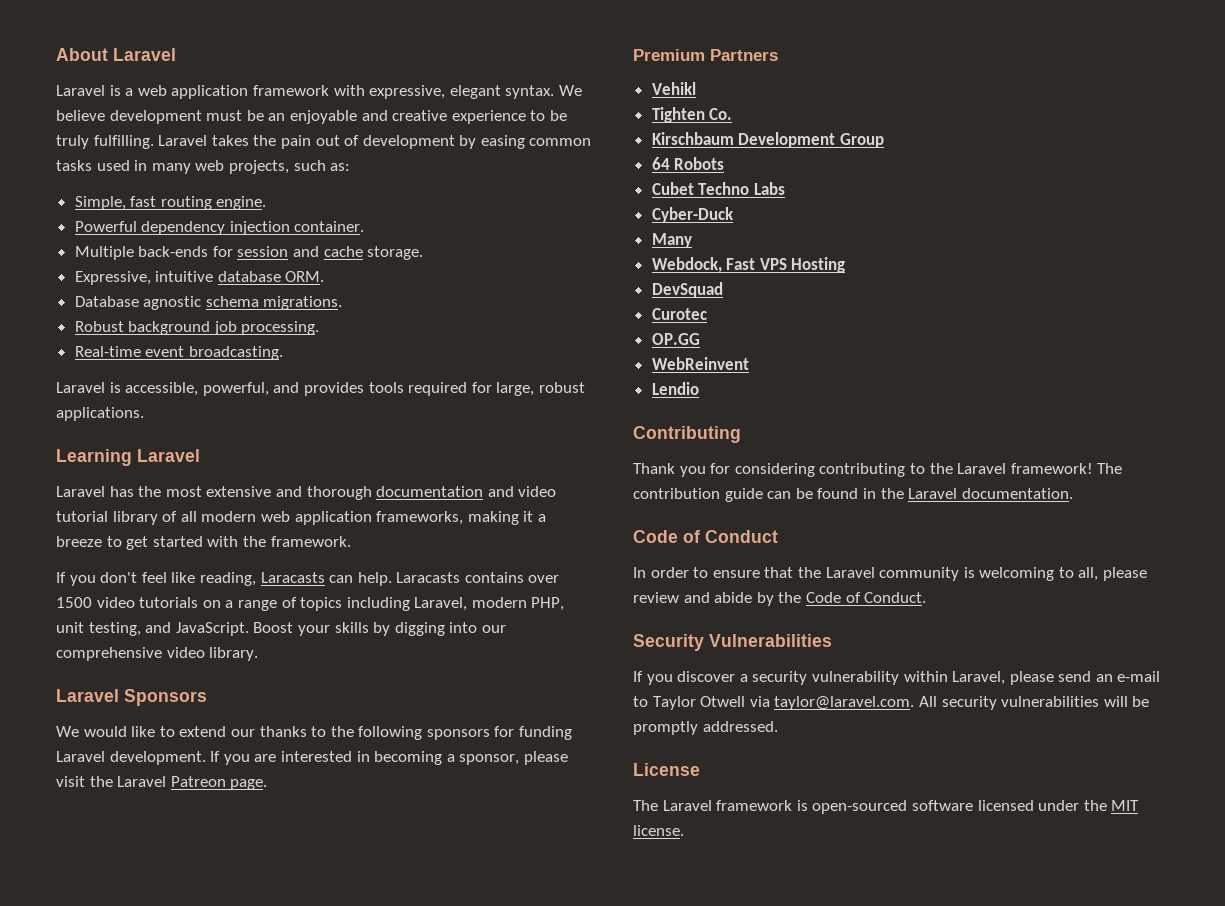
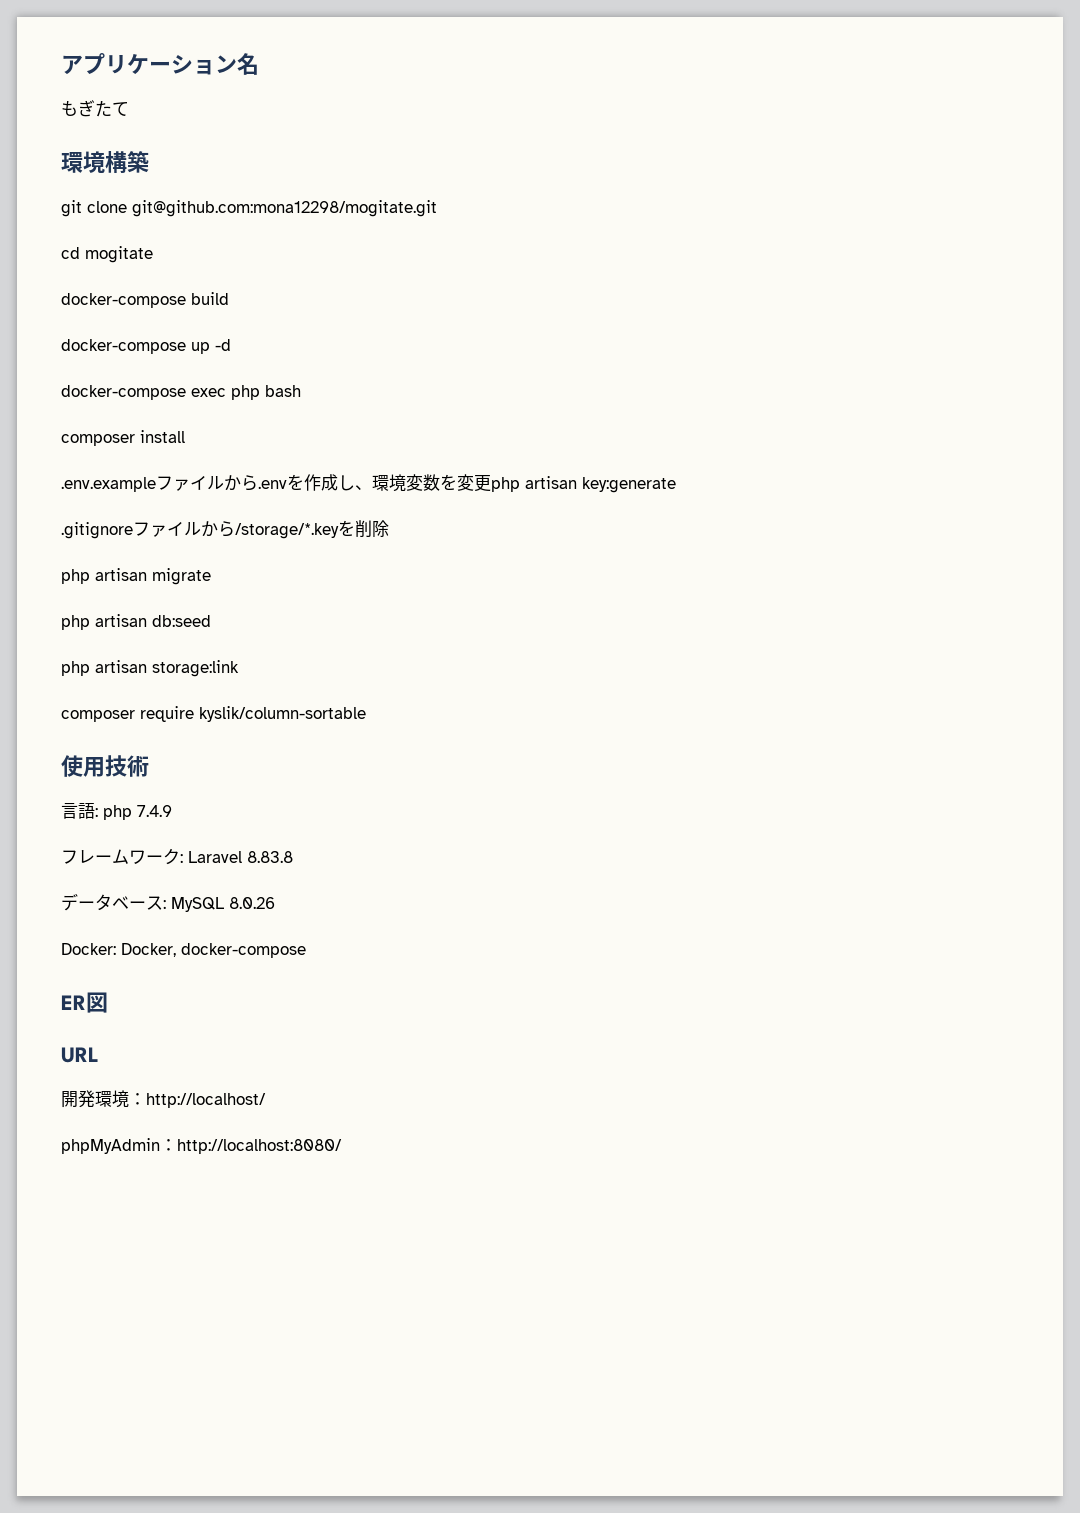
[56,48,176,61] [56,85,582,99] [56,110,567,124] [56,135,592,149] [56,160,351,174] [74,196,267,210] [74,221,365,235] [74,246,424,260] [74,271,325,285] [74,296,343,310] [74,321,320,335] [74,346,283,360] [56,382,585,396] [56,407,144,421] [56,449,200,466] [56,486,557,500] [56,511,546,525] [56,536,351,550] [56,572,560,586] [56,597,565,611] [56,622,506,636] [56,647,259,661] [56,689,207,706] [56,726,573,740] [56,751,568,765] [56,776,268,790] [633,49,778,61] [651,82,696,95] [651,107,733,123] [651,132,884,148] [651,157,725,170] [651,182,785,195] [651,207,734,223] [651,233,692,248] [651,257,846,273] [651,282,723,298] [651,308,707,320] [651,333,700,345] [651,357,749,370] [651,382,699,395] [633,426,741,443] [633,463,1123,477] [633,488,1073,502] [633,530,778,543] [633,567,1148,581] [633,592,927,606] [633,634,832,651] [633,671,1161,685] [633,696,1150,710] [633,721,778,735] [633,763,700,776] [633,800,1140,814] [633,825,684,836] About Laravel // Laravel is a web application framework with expressive, elegant syntax. We believe development must be an enjoyable and creative experience to be truly fulfilling. Laravel takes the pain out of development by easing common tasks used in many web projects, such as: // Simple, fast routing engine. // Powerful dependency injection container. // Multiple back-ends for session and cache storage. // Expressive, intuitive database ORM. // Database agnostic schema migrations. // Robust background job processing. // Real-time event broadcasting. // Laravel is accessible, powerful, and provides tools required for large, robust applications. // Learning Laravel // Laravel has the most extensive and thorough documentation and video tutorial library of all modern web application frameworks, making it a breeze to get started with the framework. // If you don't feel like reading, Laracasts can help. Laracasts contains over 1500 video tutorials on a range of topics including Laravel, modern PHP, unit testing, and JavaScript. Boost your skills by digging into our comprehensive video library. // Laravel Sponsors // We would like to extend our thanks to the following sponsors for funding Laravel development. If you are interested in becoming a sponsor, please visit the Laravel Patreon page. // Premium Partners // Vehikl // Tighten Co. // Kirschbaum Development Group // 64 Robots // Cubet Techno Labs // Cyber-Duck // Many // Webdock, Fast VPS Hosting // DevSquad // Curotec // OP.GG // WebReinvent // Lendio // Contributing // Thank you for considering contributing to the Laravel framework! The contribution guide can be found in the Laravel documentation. // Code of Conduct // In order to ensure that the Laravel community is welcoming to all, please review and abide by the Code of Conduct. // Security Vulnerabilities // If you discover a security vulnerability within Laravel, please send an e-mail to Taylor Otwell via taylor@laravel.com. All security vulnerabilities will be promptly addressed. // License // The Laravel framework is open-sourced software licensed under the MIT license. -> [61,53,259,75] [61,100,129,117] [61,151,149,173] [61,200,437,217] [61,246,153,263] [61,292,229,308] [61,339,231,354] [61,385,301,400] [61,430,185,446] [61,474,676,493] [61,520,389,539] [61,568,211,585] [61,614,211,630] [61,660,239,677] [61,706,366,722] [61,755,149,777] [61,802,172,820] [61,848,293,865] [61,893,275,912] [61,943,306,958] [61,992,108,1013] [61,1047,99,1063] [61,1090,266,1108] [61,1138,342,1154] アプリケーション名 // もぎたて // 環境構築 // git clone git@github.com:mona12298/mogitate.git // cd mogitate // docker-compose build // docker-compose up -d // docker-compose exec php bash // composer install // .env.exampleファイルから.envを作成し、環境変数を変更php artisan key:generate // .gitignoreファイルから/storage/*.keyを削除 // php artisan migrate // php artisan db:seed // php artisan storage:link // composer require kyslik/column-sortable // 使用技術 // 言語: php 7.4.9 // フレームワーク: Laravel 8.83.8 // データベース: MySQL 8.0.26 // Docker: Docker, docker-compose // ER図 // URL // 開発環境：http://localhost/ // phpMyAdmin：http://localhost:8080/

